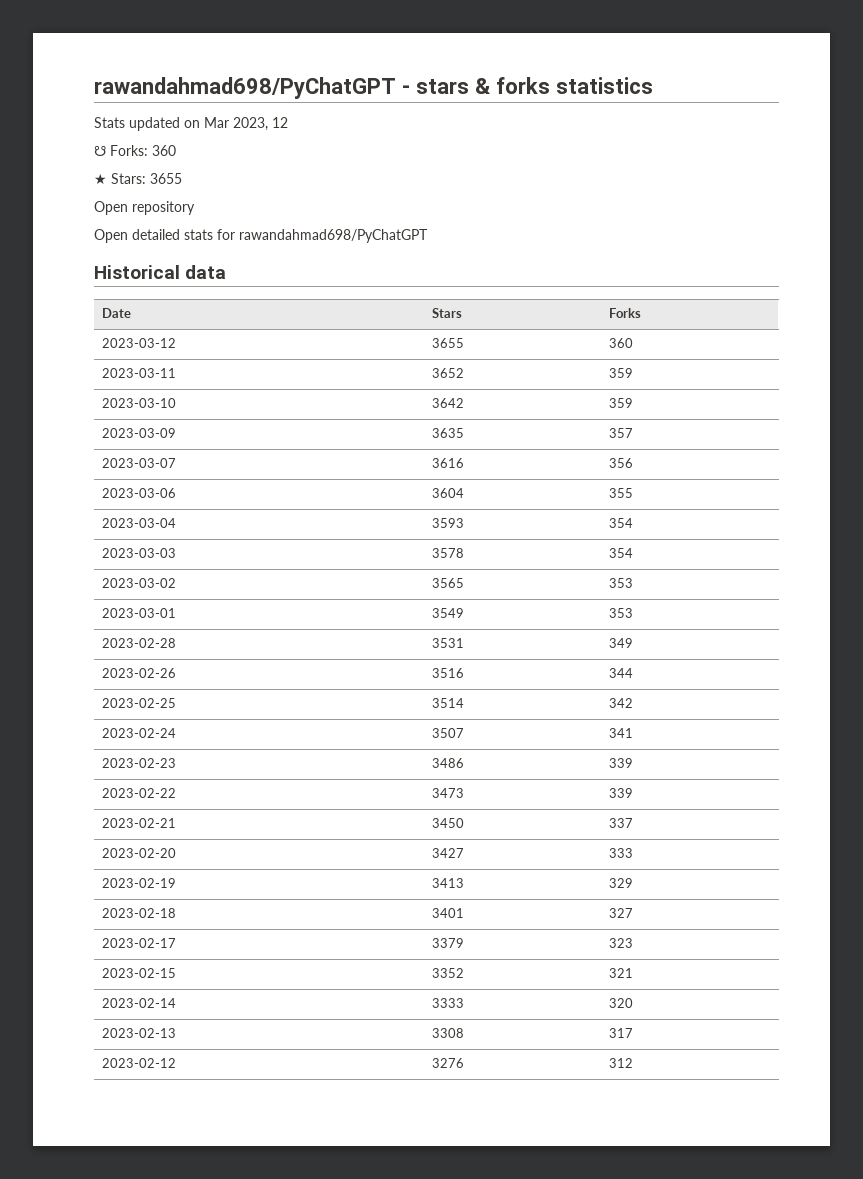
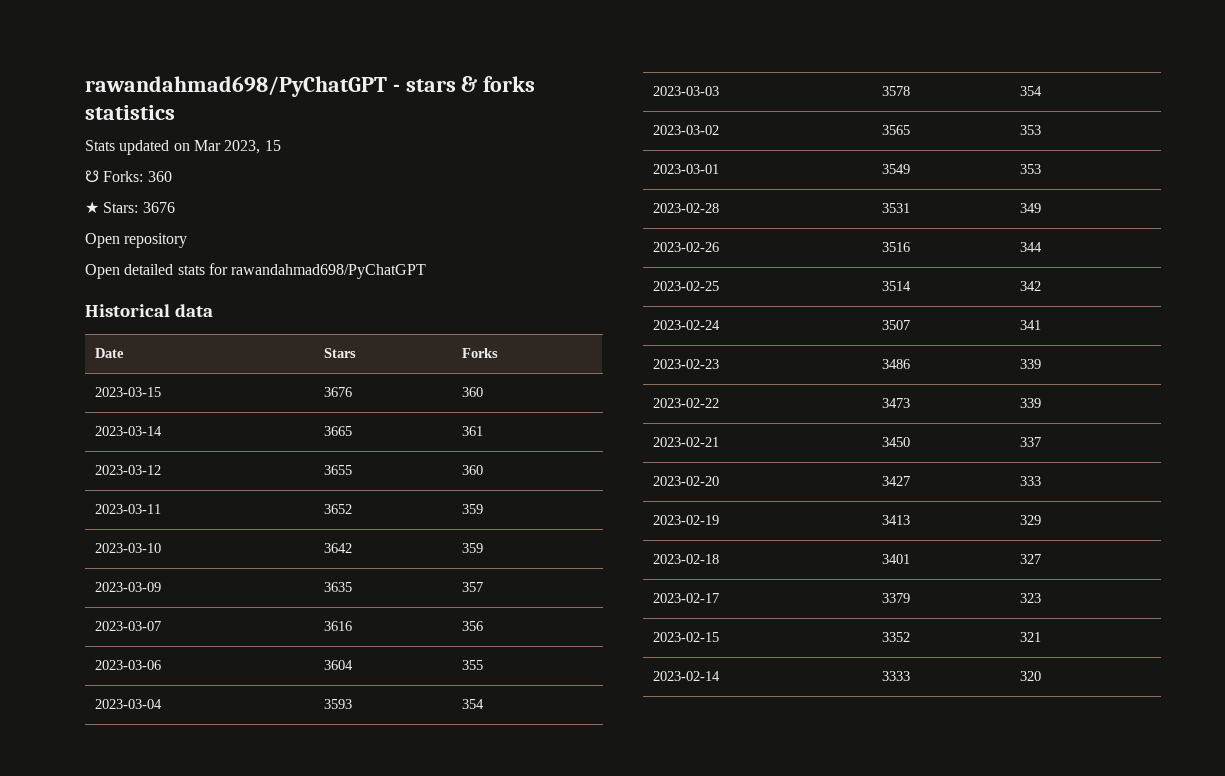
[272,117,288,128] 12 -> [264,140,281,151] 15
[150,173,182,184] 3655 -> [142,202,175,213] 3676
(641, 313) none -> [94,387,161,397] [323,387,352,397] [461,387,483,397] [94,426,162,436] [323,426,352,436] [461,426,483,436] // 2023-03-15 | 3676 | 360 // 2023-03-14 | 3665 | 361
[101,1028,176,1038] [431,1028,464,1038] [608,1028,633,1038] [101,1058,176,1068] [431,1058,464,1068] [608,1058,633,1068] // 2023-02-13 | 3308 | 317 // 2023-02-12 | 3276 | 312 -> (1041, 676) none

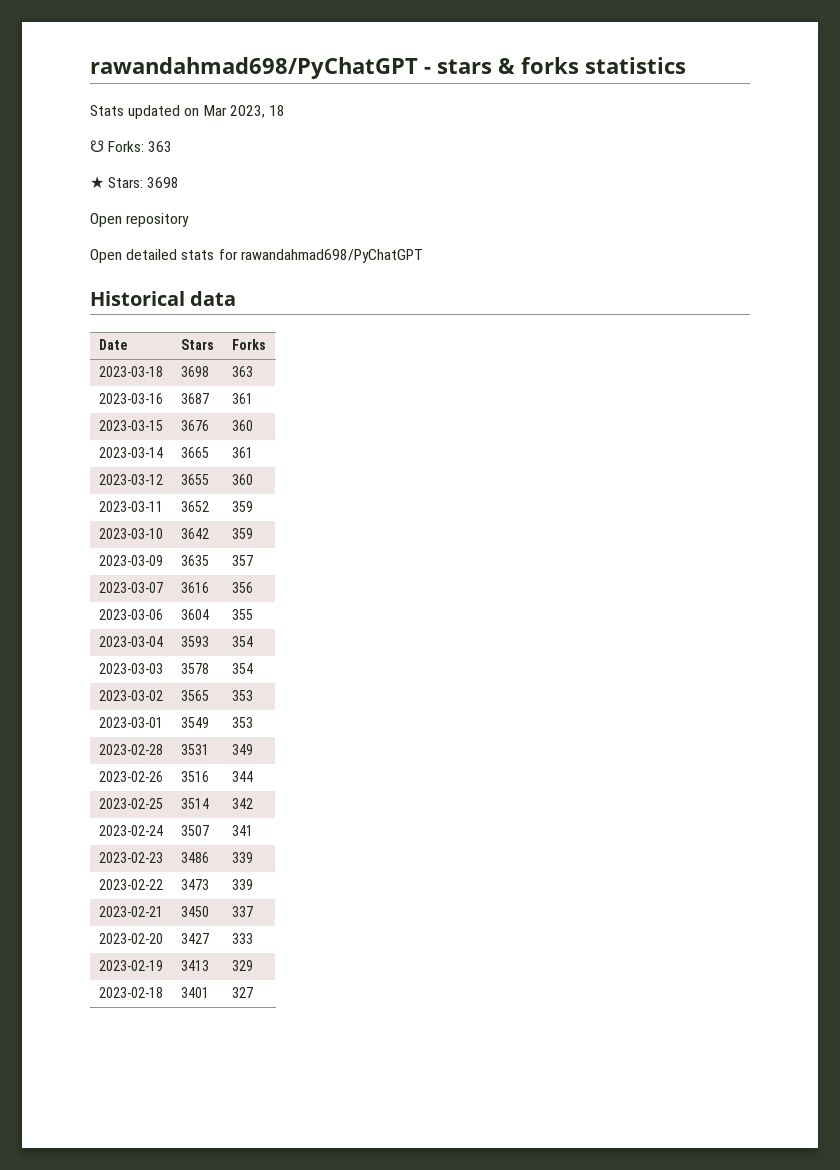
[264,140,281,151] 15 -> [268,105,285,116] 18
[147,171,172,182] 360 -> [148,141,173,152] 363
[142,202,175,213] 3676 -> [147,177,180,188] 3698
(498, 353) none -> [98,366,163,377] [180,366,209,377] [231,366,253,377] [98,393,163,404] [180,393,209,404] [231,393,253,404] // 2023-03-18 | 3698 | 363 // 2023-03-16 | 3687 | 361
[652,593,719,603] [881,593,910,603] [1019,593,1041,603] [652,632,719,642] [881,632,910,642] [1019,632,1041,642] [652,671,720,681] [881,671,910,681] [1019,671,1041,681] // 2023-02-17 | 3379 | 323 // 2023-02-15 | 3352 | 321 // 2023-02-14 | 3333 | 320 -> (253, 992) none

